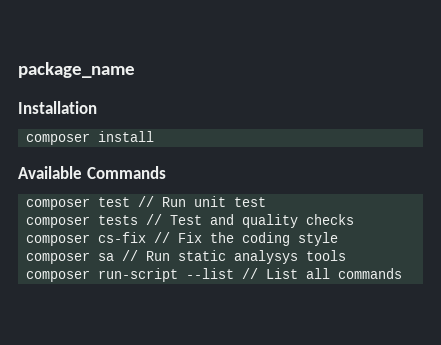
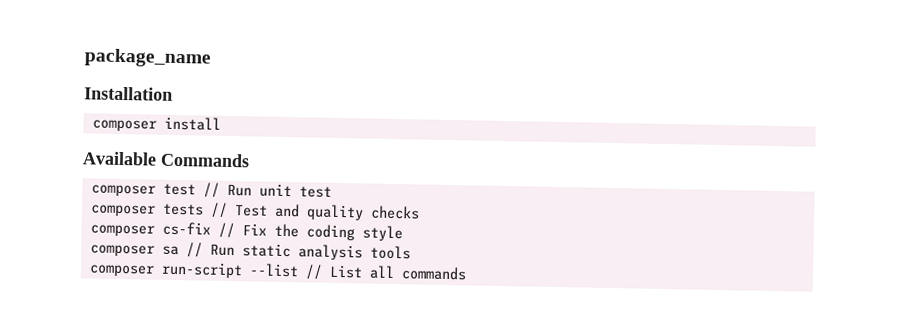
[233,250,298,264] analysys -> [297,244,363,261] analysis

